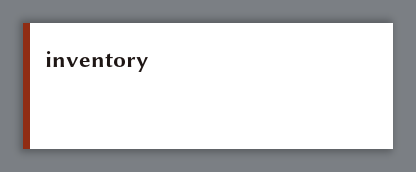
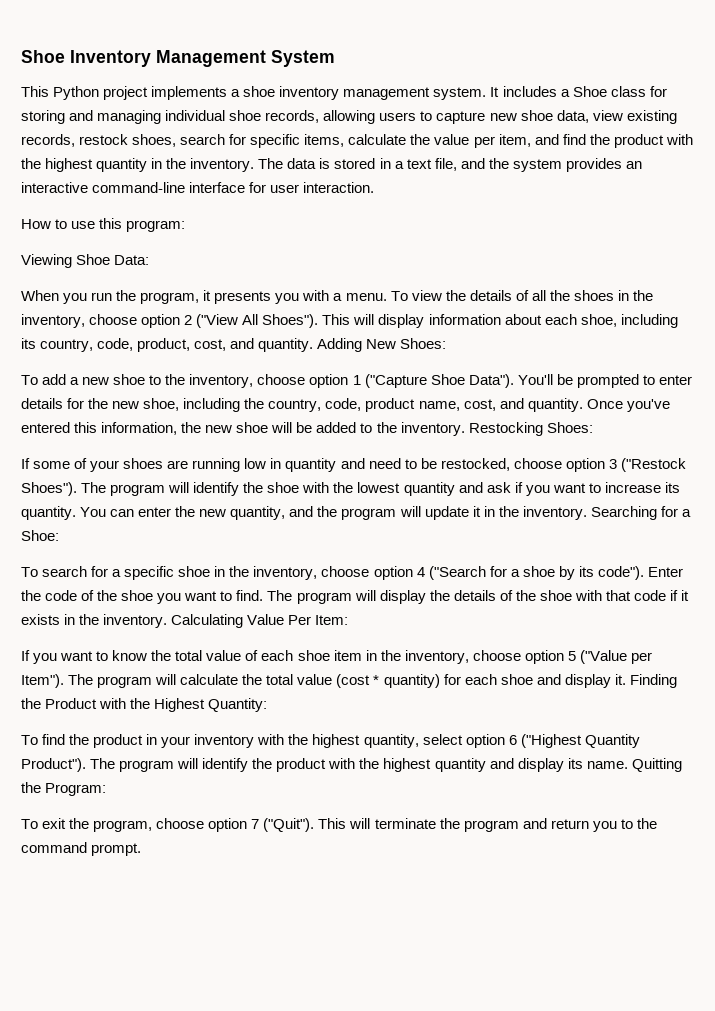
[45,51,148,72] inventory -> [21,50,335,67] [21,86,667,100] [21,110,677,124] [21,134,693,148] [21,158,642,172] [21,182,375,193] [21,218,186,232] [21,254,150,268] [21,290,653,304] [21,314,678,328] [21,338,447,352] [21,374,692,388] [21,398,670,412] [21,422,593,436] [21,458,686,472] [21,482,680,496] [21,506,691,520] [21,530,59,541] [21,566,683,580] [21,590,690,604] [21,614,349,628] [21,650,652,664] [21,674,677,688] [21,698,268,712] [21,734,640,748] [21,758,682,772] [21,782,107,796] [21,818,657,832] [21,842,142,856] Shoe Inventory Management System // This Python project implements a shoe inventory management system. It includes a Shoe class for storing and managing individual shoe records, allowing users to capture new shoe data, view existing records, restock shoes, search for specific items, calculate the value per item, and find the product with the highest quantity in the inventory. The data is stored in a text file, and the system provides an interactive command-line interface for user interaction. // How to use this program: // Viewing Shoe Data: // When you run the program, it presents you with a menu. To view the details of all the shoes in the inventory, choose option 2 ("View All Shoes"). This will display information about each shoe, including its country, code, product, cost, and quantity. Adding New Shoes: // To add a new shoe to the inventory, choose option 1 ("Capture Shoe Data"). You'll be prompted to enter details for the new shoe, including the country, code, product name, cost, and quantity. Once you've entered this information, the new shoe will be added to the inventory. Restocking Shoes: // If some of your shoes are running low in quantity and need to be restocked, choose option 3 ("Restock Shoes"). The program will identify the shoe with the lowest quantity and ask if you want to increase its quantity. You can enter the new quantity, and the program will update it in the inventory. Searching for a Shoe: // To search for a specific shoe in the inventory, choose option 4 ("Search for a shoe by its code"). Enter the code of the shoe you want to find. The program will display the details of the shoe with that code if it exists in the inventory. Calculating Value Per Item: // If you want to know the total value of each shoe item in the inventory, choose option 5 ("Value per Item"). The program will calculate the total value (cost * quantity) for each shoe and display it. Finding the Product with the Highest Quantity: // To find the product in your inventory with the highest quantity, select option 6 ("Highest Quantity Product"). The program will identify the product with the highest quantity and display its name. Quitting the Program: // To exit the program, choose option 7 ("Quit"). This will terminate the program and return you to the command prompt.

